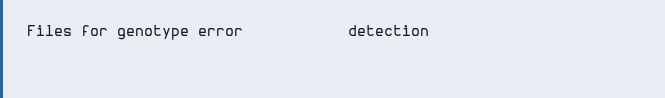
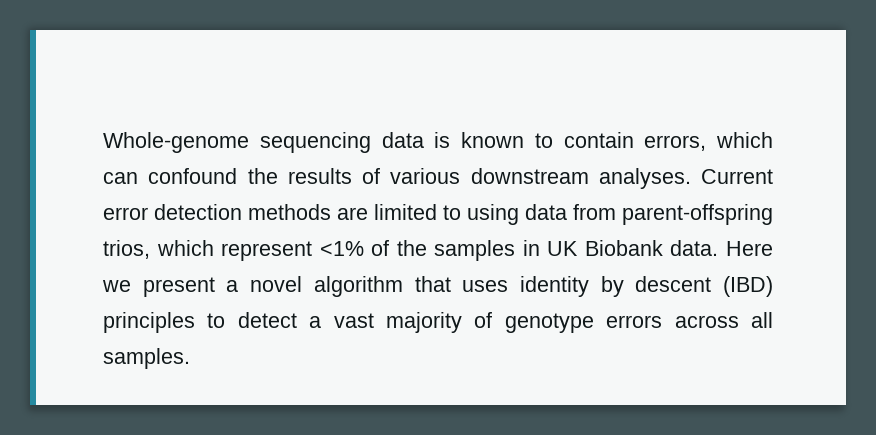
[27,25,429,40] Files for genotype error detection -> [103,132,773,153] [103,168,773,189] [103,204,773,225] [103,240,773,261] [102,276,773,297] [103,312,773,333] [103,348,190,369] Whole-genome sequencing data is known to contain errors, which can confound the results of various downstream analyses. Current error detection methods are limited to using data from parent-offspring trios, which represent <1% of the samples in UK Biobank data. Here we present a novel algorithm that uses identity by descent (IBD) principles to detect a vast majority of genotype errors across all samples.

